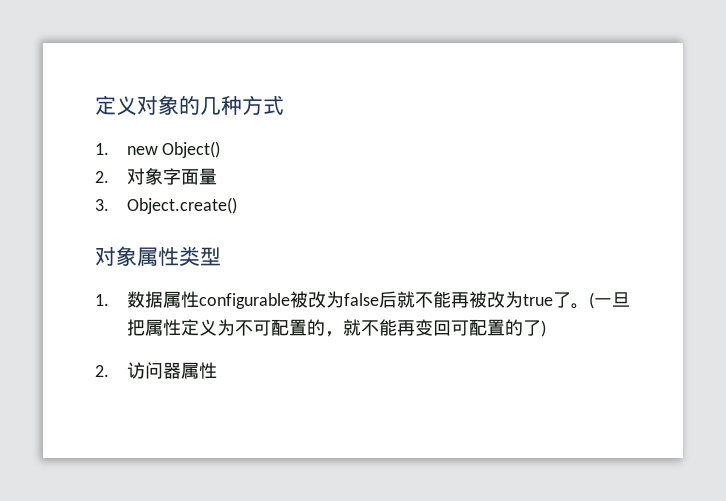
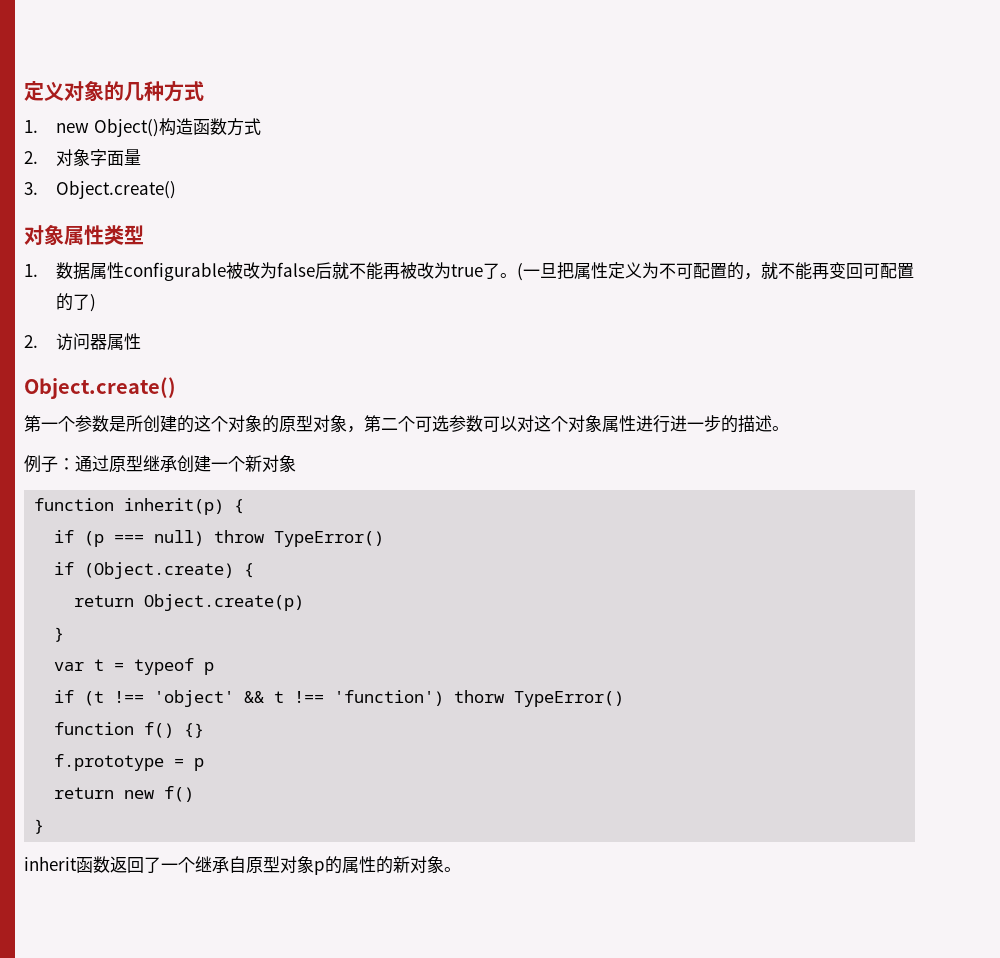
(221, 149) none -> [158,118,261,136] 构造函数方式
(217, 370) none -> [24,377,176,399] [24,415,789,433] [24,455,296,473] [34,498,245,515] [54,530,385,547] [54,562,255,579] [74,594,305,611] [54,627,65,642] [54,658,215,675] [54,690,625,707] [54,722,205,738] [54,754,205,771] [54,786,195,802] [34,819,45,834] [24,856,461,875] // Object.create() // 第一个参数是所创建的这个对象的原型对象，第二个可选参数可以对这个对象属性进行进一步的描述。 // 例子：通过原型继承创建一个新对象 // function inherit(p) { // if (p === null) throw TypeError() // if (Object.create) { // return Object.create(p) // } // var t = typeof p // if (t !== 'object' && t !== 'function') thorw TypeError() // function f() {} // f.prototype = p // return new f() // } // inherit函数返回了一个继承自原型对象p的属性的新对象。

